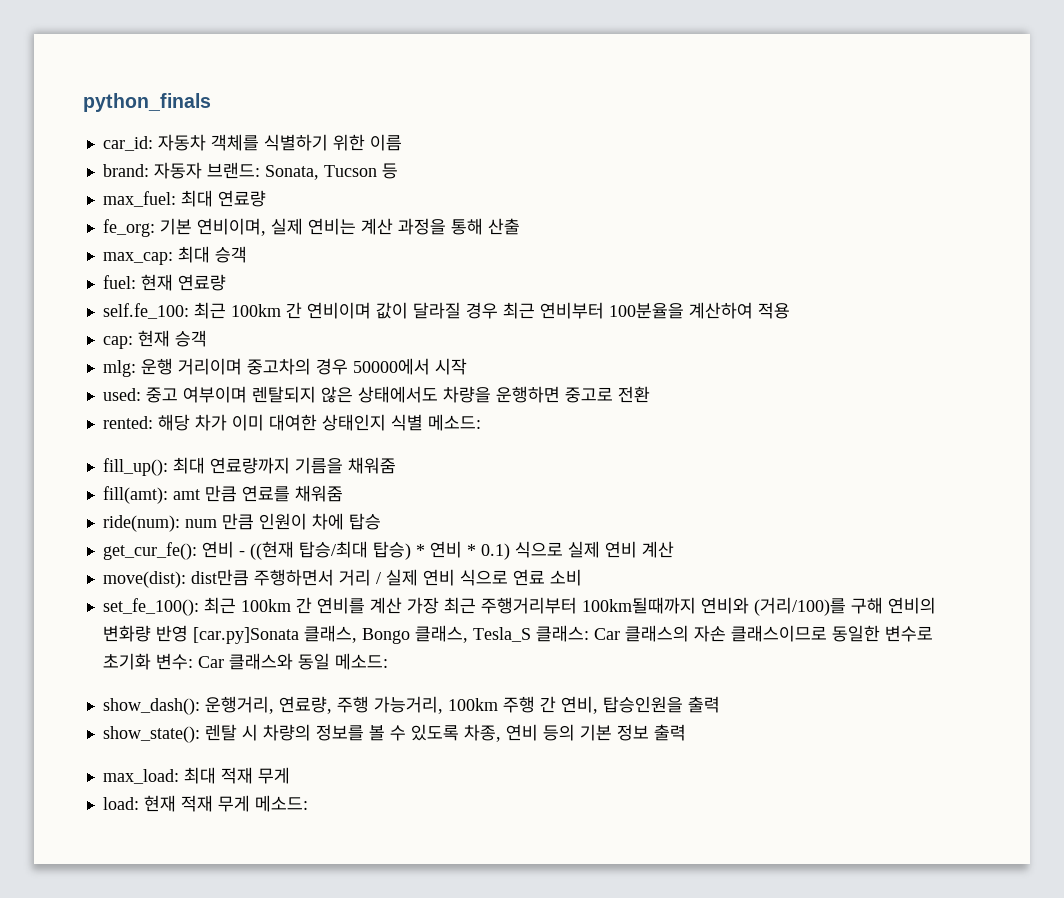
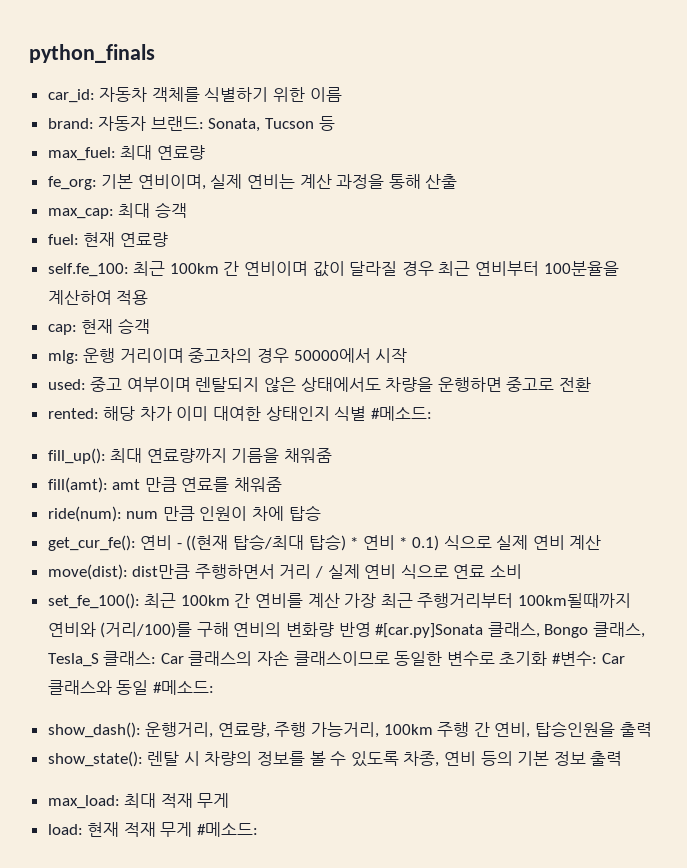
[427,414,481,431] 메소드: -> [370,406,432,421] #메소드:
[192,627,299,644] [car.py]Sonata -> [375,623,484,638] #[car.py]Sonata
[155,653,193,670] 변수: -> [552,651,598,666] #변수:
[334,653,388,670] 메소드: -> [152,680,214,695] #메소드:
[254,795,308,812] 메소드: -> [197,822,259,837] #메소드:

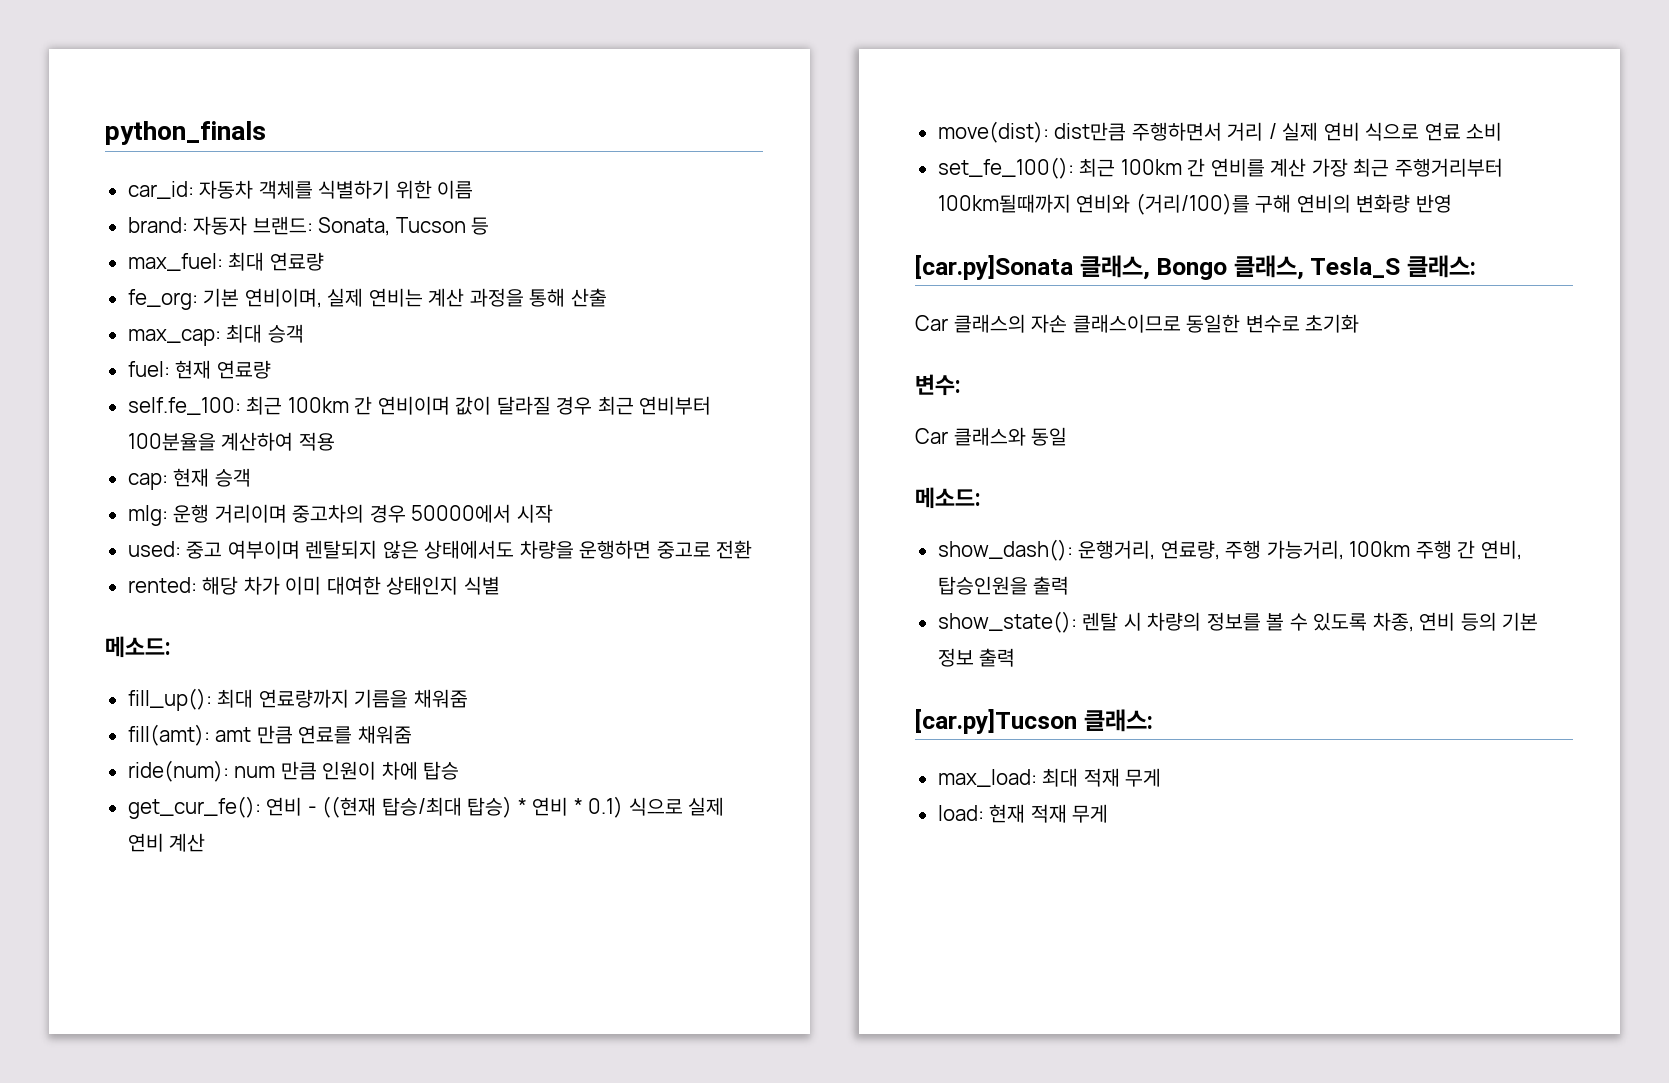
[370,406,432,421] #메소드: -> [105,636,171,658] // 메소드:
[375,623,484,638] #[car.py]Sonata -> [915,255,1073,280] // [car.py]Sonata
(157, 658) none -> (1477, 266) //
[552,651,598,666] #변수: -> [915,374,961,396] // 변수: //
[152,680,214,695] #메소드: -> [915,487,981,509] // 메소드:
(623, 758) none -> [915,709,1153,734] // [car.py]Tucson 클래스:
[197,822,259,837] #메소드: -> (1109, 813) none

